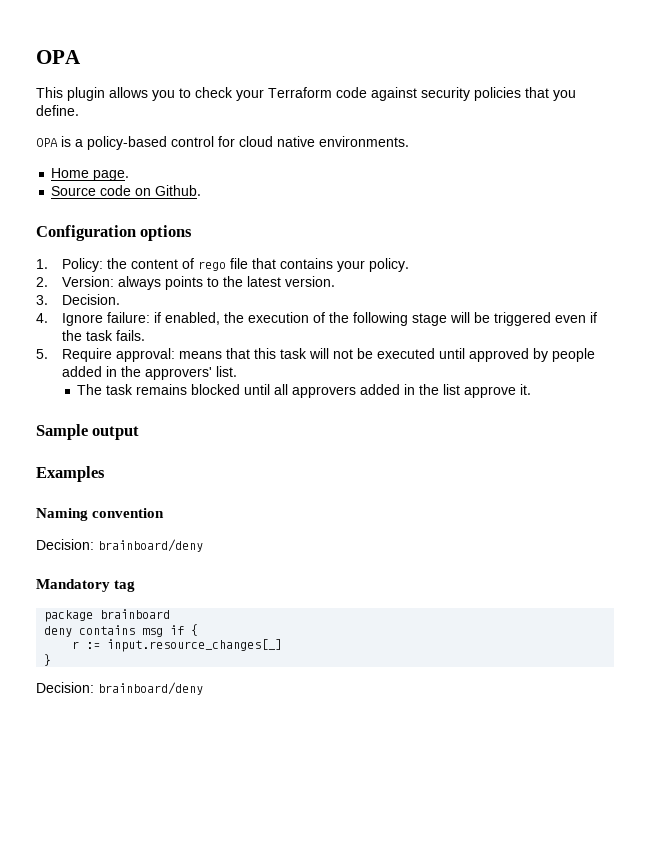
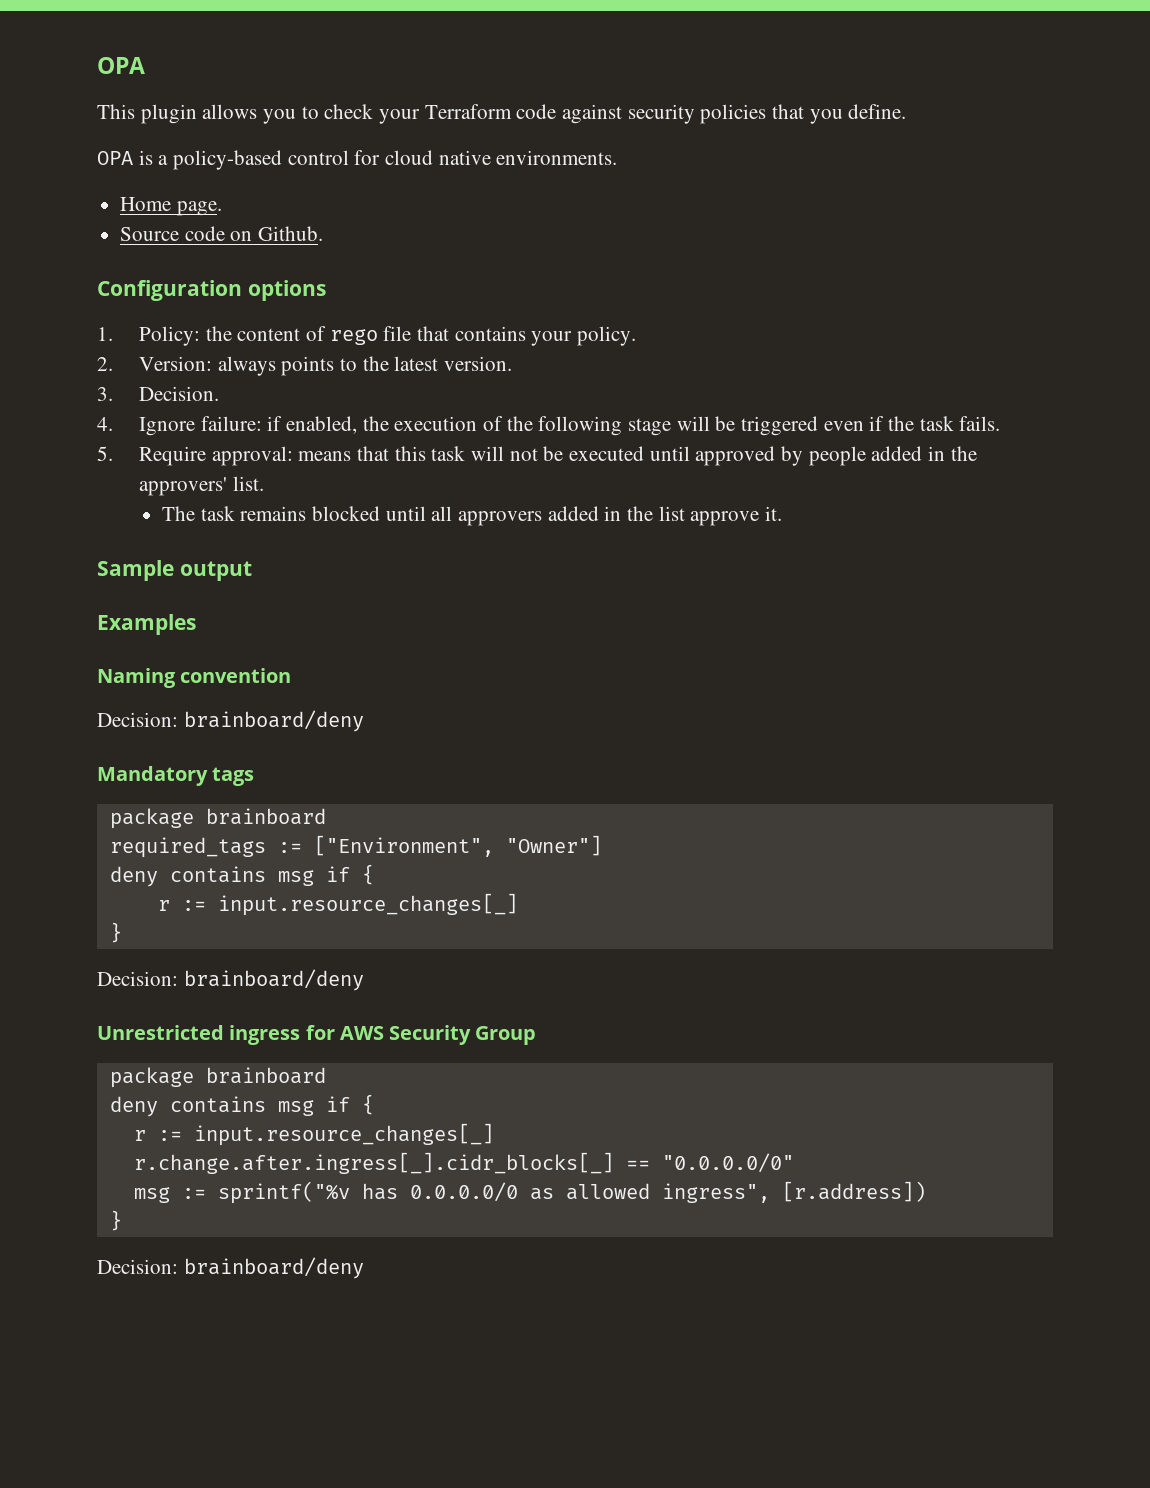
[114,580,136,592] [44,609,171,622] tag // package brainboard -> [212,767,255,786] [109,808,326,829] [109,835,602,858] tags // package brainboard // required_tags := ["Environment", "Owner"]
(203, 688) none -> [97,1025,537,1045] [109,1067,326,1088] [109,1094,374,1117] [133,1123,494,1146] [133,1152,794,1174] [133,1181,926,1204] [109,1210,122,1231] [97,1257,364,1279] // Unrestricted ingress for AWS Security Group // package brainboard // deny contains msg if { // r := input.resource_changes[_] // r.change.after.ingress[_].cidr_blocks[_] == "0.0.0.0/0" // msg := sprintf("%v has 0.0.0.0/0 as allowed ingress", [r.address]) // } // Decision: brainboard/deny

